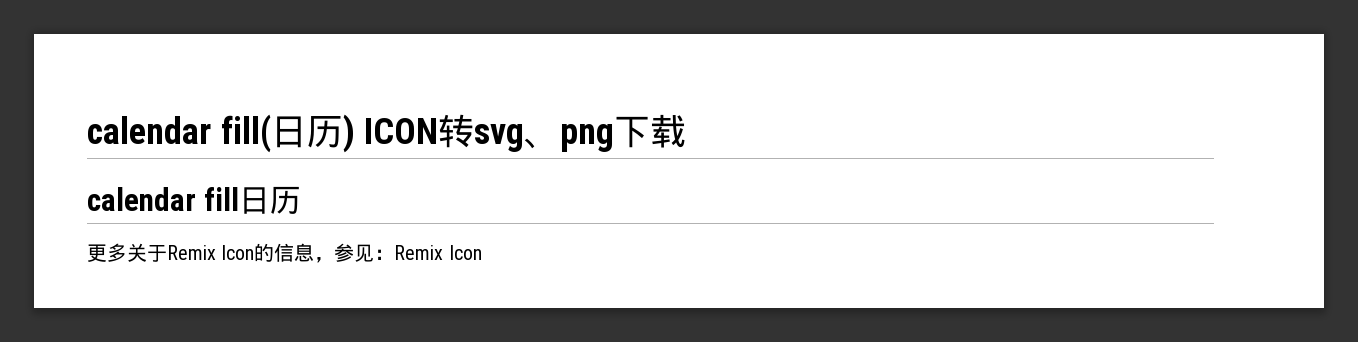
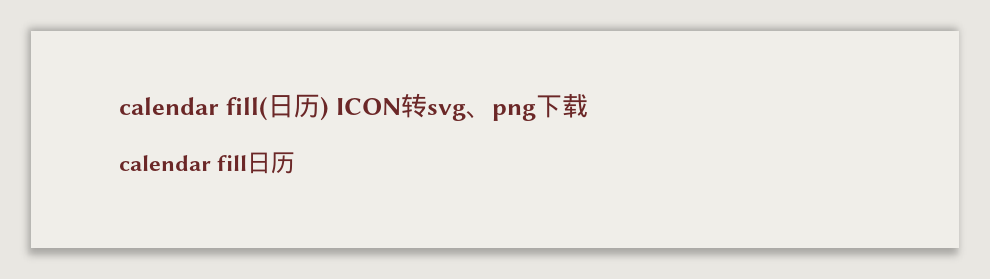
[87,243,482,263] // 更多关于Remix Icon的信息，参见：Remix Icon -> (296, 163) none

